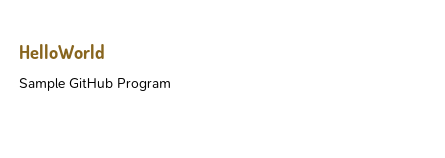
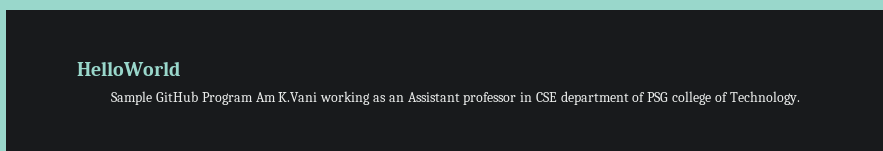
(171, 84) none -> [255,91,800,105] Am K.Vani working as an Assistant professor in CSE department of PSG college of Technology.

